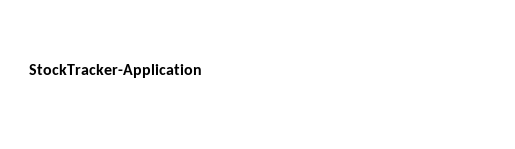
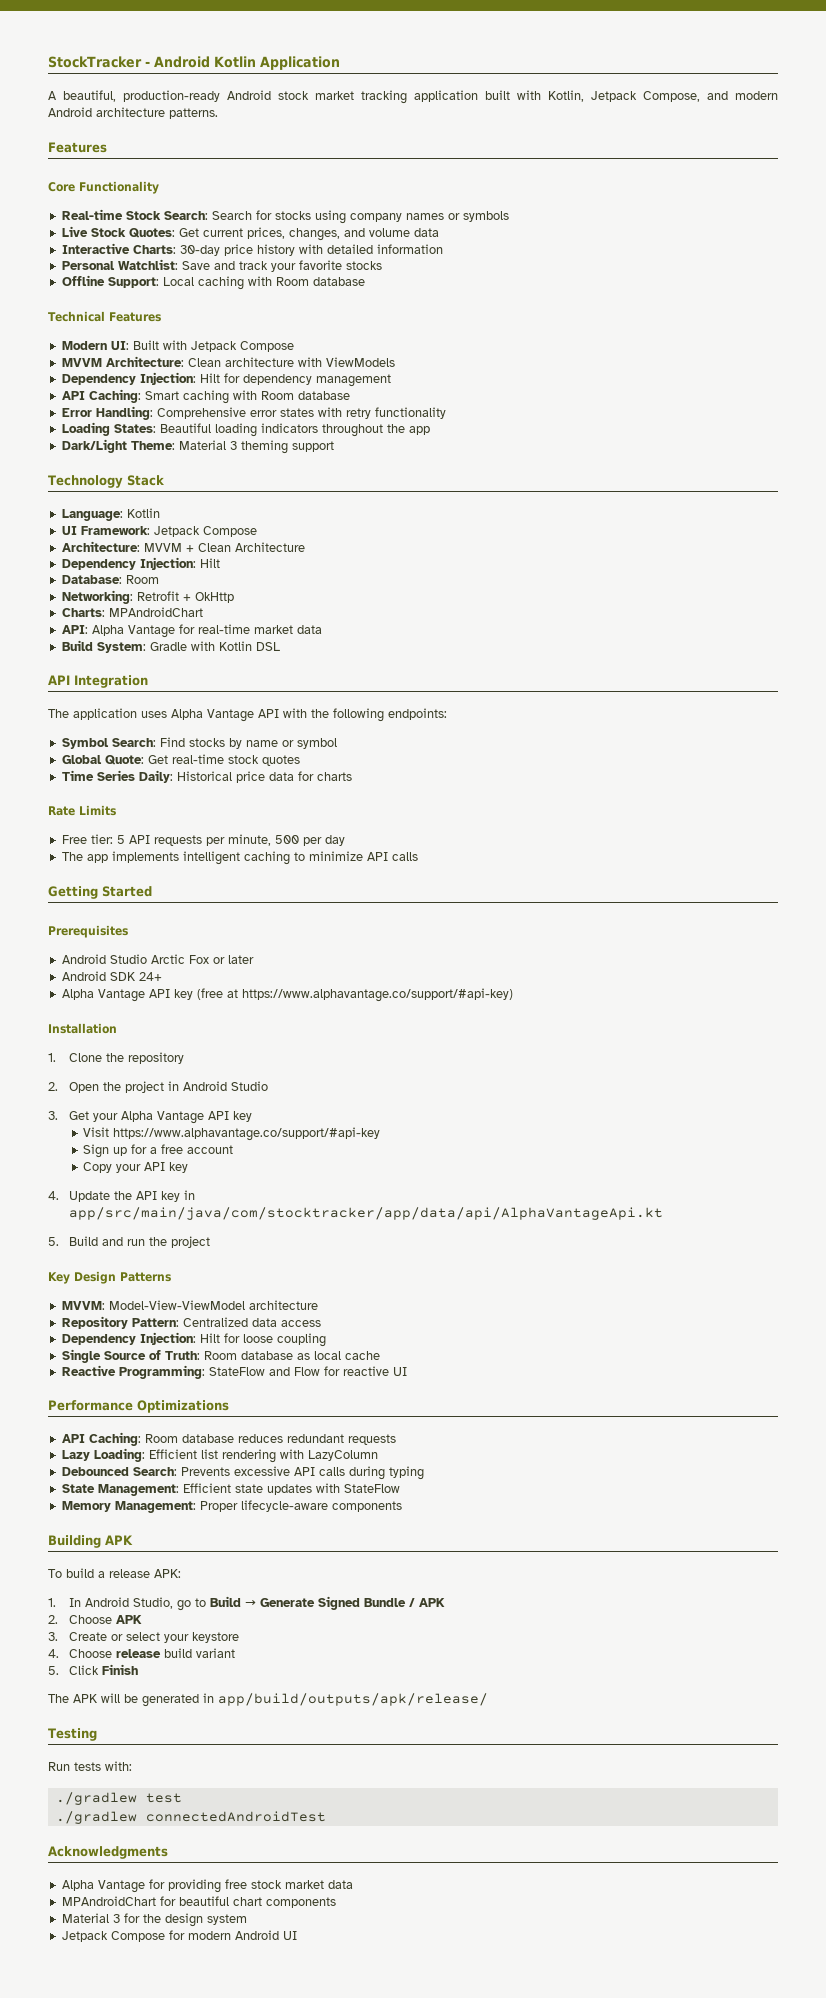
[29,64,202,78] StockTracker-Application -> [48,56,340,70] [48,90,778,104] [48,107,218,119] [48,142,107,153] [48,181,159,194] [61,209,509,224] [61,226,439,241] [61,243,443,256] [61,259,382,272] [61,275,365,290] [48,311,161,322] [61,340,294,352] [61,356,395,367] [61,372,391,387] [61,389,350,404] [61,406,446,420] [61,422,430,437] [61,439,334,454] [48,475,164,488] [61,508,160,521] [61,526,257,537] [61,541,305,552] [61,557,220,570] [61,575,159,584] [61,590,234,604] [61,607,203,617] [61,624,322,638] [61,640,280,653] [48,675,148,688] [48,708,447,722] [61,737,337,749] [61,754,300,766] [61,770,352,783] [48,805,116,816] [61,834,345,846] [61,851,418,865] [48,886,152,899] [48,925,128,938] [61,954,254,964] [61,971,162,981] [61,988,513,1002] [48,1023,117,1034] [48,1052,185,1064] [48,1081,269,1093] [48,1111,253,1124] [83,1127,381,1141] [83,1144,234,1158] [83,1162,189,1173] [48,1190,196,1202] [69,1207,664,1220] [48,1236,211,1248] [48,1271,171,1284] [61,1300,318,1310] [61,1316,321,1329] [61,1332,326,1347] [61,1349,380,1363] [61,1365,407,1379] [48,1400,229,1413] [61,1432,396,1446] [61,1448,378,1463] [61,1466,424,1480] [61,1483,400,1496] [61,1500,402,1513] [48,1535,133,1548] [48,1568,181,1578] [48,1596,446,1611] [48,1615,143,1624] [48,1632,240,1643] [48,1648,236,1658] [48,1664,139,1675] [48,1693,488,1707] [48,1728,97,1741] [48,1761,132,1771] [55,1792,182,1805] [55,1811,326,1824] [48,1846,168,1859] [61,1879,353,1893] [61,1896,336,1908] [61,1913,247,1927] [61,1930,297,1942] StockTracker - Android Kotlin Application // A beautiful, production-ready Android stock market tracking application built with Kotlin, Jetpack Compose, and modern Android architecture patterns. // Features // Core Functionality // Real-time Stock Search: Search for stocks using company names or symbols // Live Stock Quotes: Get current prices, changes, and volume data // Interactive Charts: 30-day price history with detailed information // Personal Watchlist: Save and track your favorite stocks // Offline Support: Local caching with Room database // Technical Features // Modern UI: Built with Jetpack Compose // MVVM Architecture: Clean architecture with ViewModels // Dependency Injection: Hilt for dependency management // API Caching: Smart caching with Room database // Error Handling: Comprehensive error states with retry functionality // Loading States: Beautiful loading indicators throughout the app // Dark/Light Theme: Material 3 theming support // Technology Stack // Language: Kotlin // UI Framework: Jetpack Compose // Architecture: MVVM + Clean Architecture // Dependency Injection: Hilt // Database: Room // Networking: Retrofit + OkHttp // Charts: MPAndroidChart // API: Alpha Vantage for real-time market data // Build System: Gradle with Kotlin DSL // API Integration // The application uses Alpha Vantage API with the following endpoints: // Symbol Search: Find stocks by name or symbol // Global Quote: Get real-time stock quotes // Time Series Daily: Historical price data for charts // Rate Limits // Free tier: 5 API requests per minute, 500 per day // The app implements intelligent caching to minimize API calls // Getting Started // Prerequisites // Android Studio Arctic Fox or later // Android SDK 24+ // Alpha Vantage API key (free at https://www.alphavantage.co/support/#api-key) // Installation // 1. Clone the repository // 2. Open the project in Android Studio // 3. Get your Alpha Vantage API key // Visit https://www.alphavantage.co/support/#api-key // Sign up for a free account // Copy your API key // 4. Update the API key in app/src/main/java/com/stocktracker/app/data/api/AlphaVantageApi.kt // 5. Build and run the project // Key Design Patterns // MVVM: Model-View-ViewModel architecture // Repository Pattern: Centralized data access // Dependency Injection: Hilt for loose coupling // Single Source of Truth: Room database as local cache // Reactive Programming: StateFlow and Flow for reactive UI // Performance Optimizations // API Caching: Room database reduces redundant requests // Lazy Loading: Efficient list rendering with LazyColumn // Debounced Search: Prevents excessive API calls during typing // State Management: Efficient state updates with StateFlow // Memory Management: Proper lifecycle-aware components // Building APK // To build a release APK: // 1. In Android Studio, go to Build → Generate Signed Bundle / APK // 2. Choose APK // 3. Create or select your keystore // 4. Choose release build variant // 5. Click Finish // The APK will be generated in app/build/outputs/apk/release/ // Testing // Run tests with: // ./gradlew test // ./gradlew connectedAndroidTest // Acknowledgments // Alpha Vantage for providing free stock market data // MPAndroidChart for beautiful chart components // Material 3 for the design system // Jetpack Compose for modern Android UI

